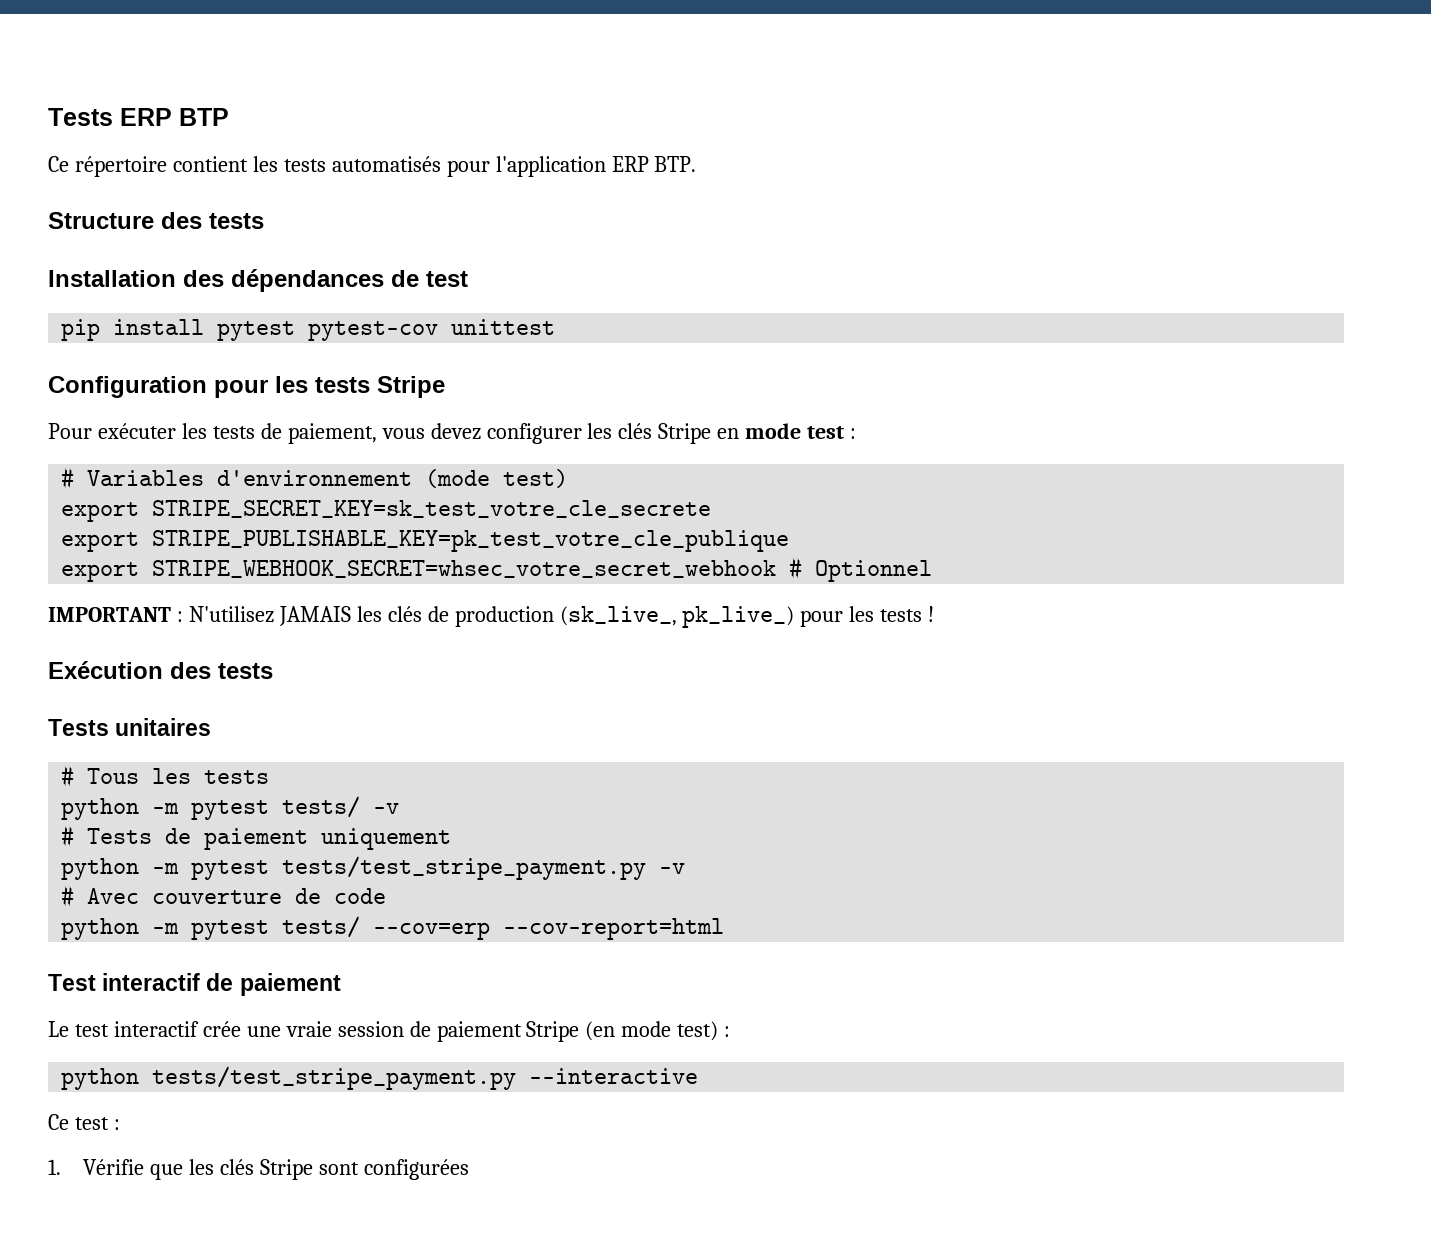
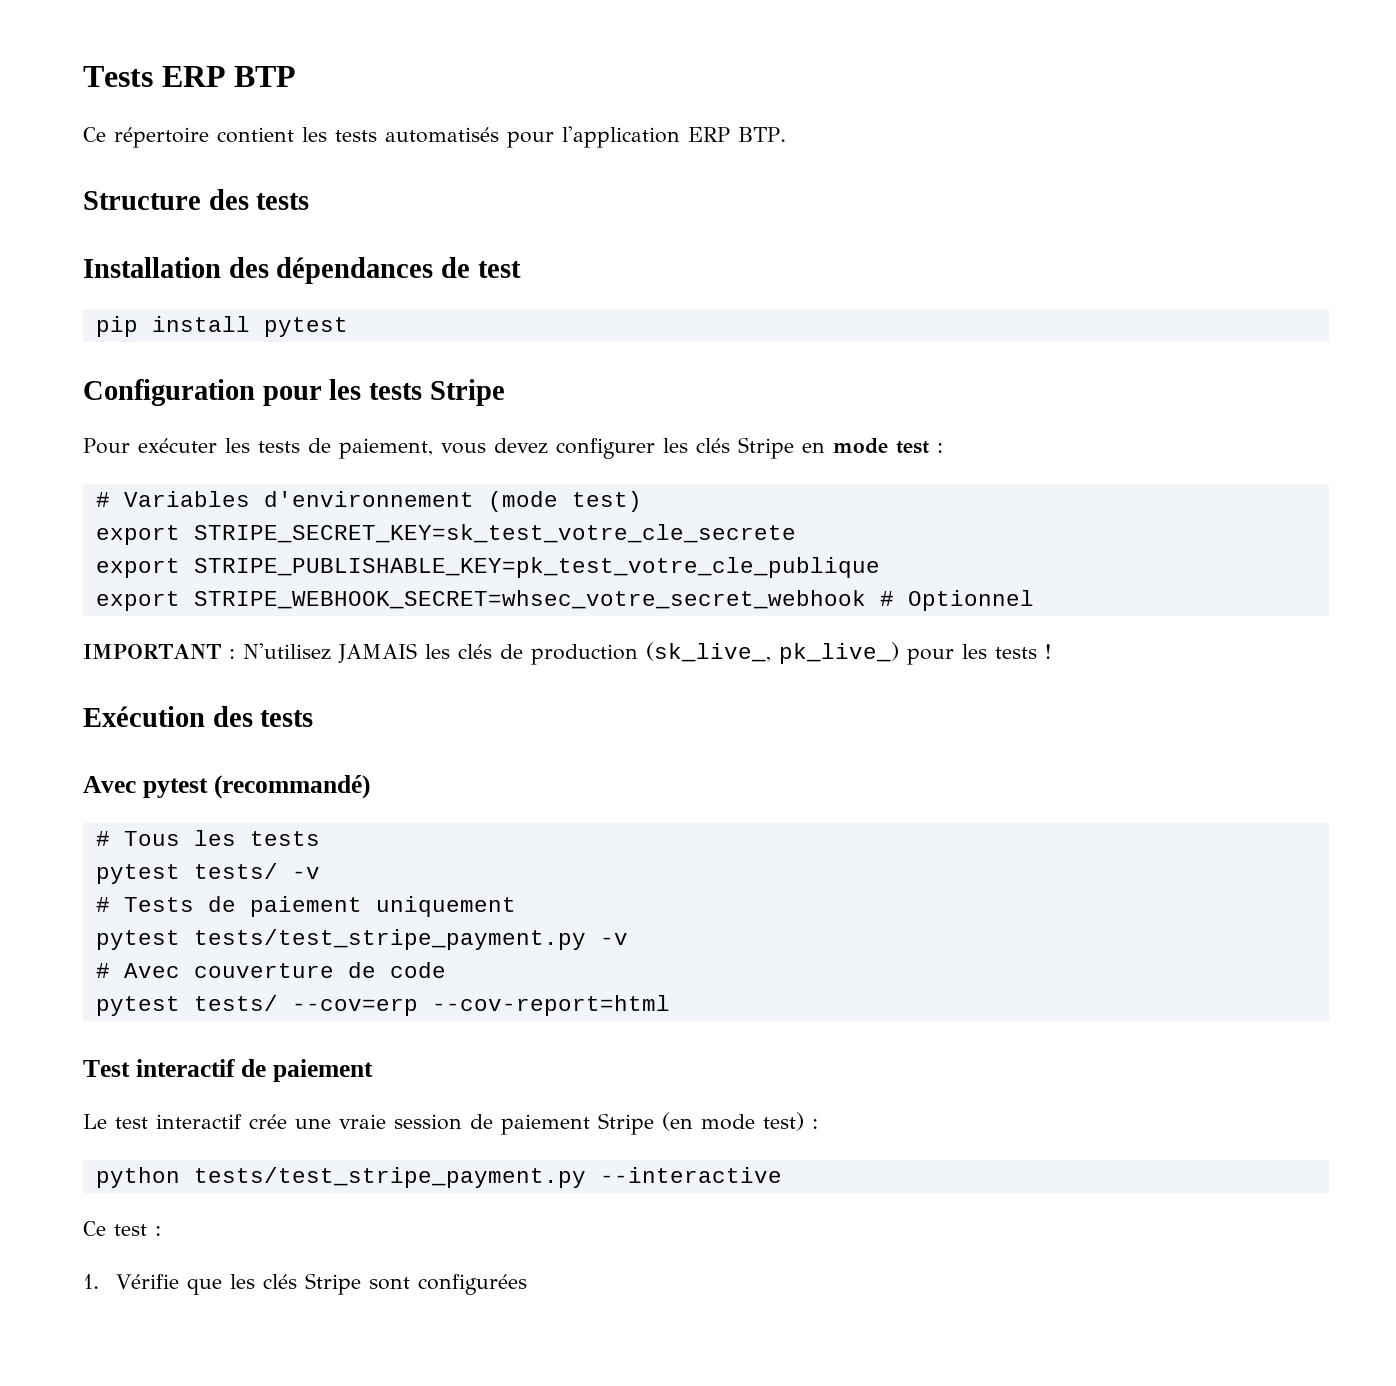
[308,319,556,341] pytest-cov unittest -> (348, 327) none
[48,718,212,736] Tests unitaires -> [83,775,370,799] Avec pytest (recommandé)
[61,798,180,820] python -m -> (320, 838) none
[61,858,180,880] python -m -> (516, 906) none
[61,918,180,940] python -m -> (446, 970) none

